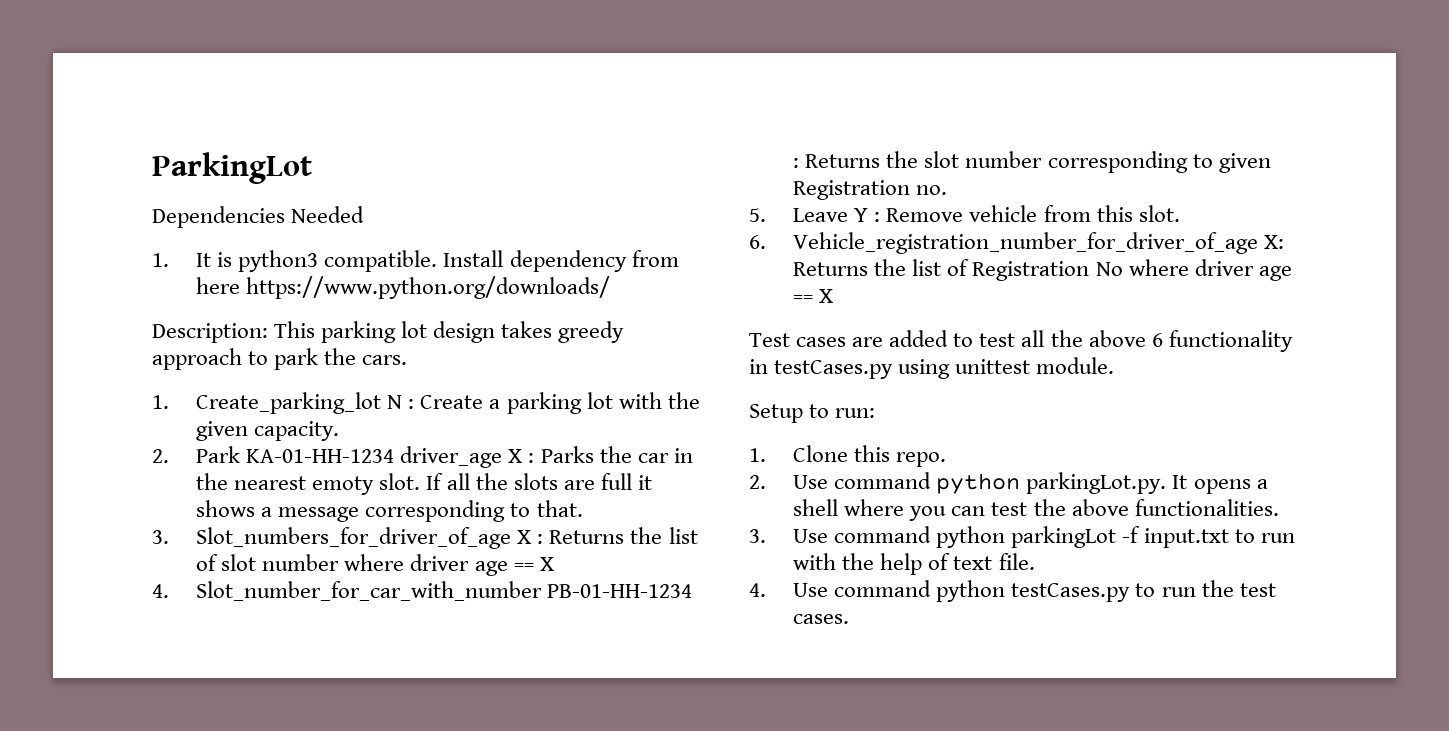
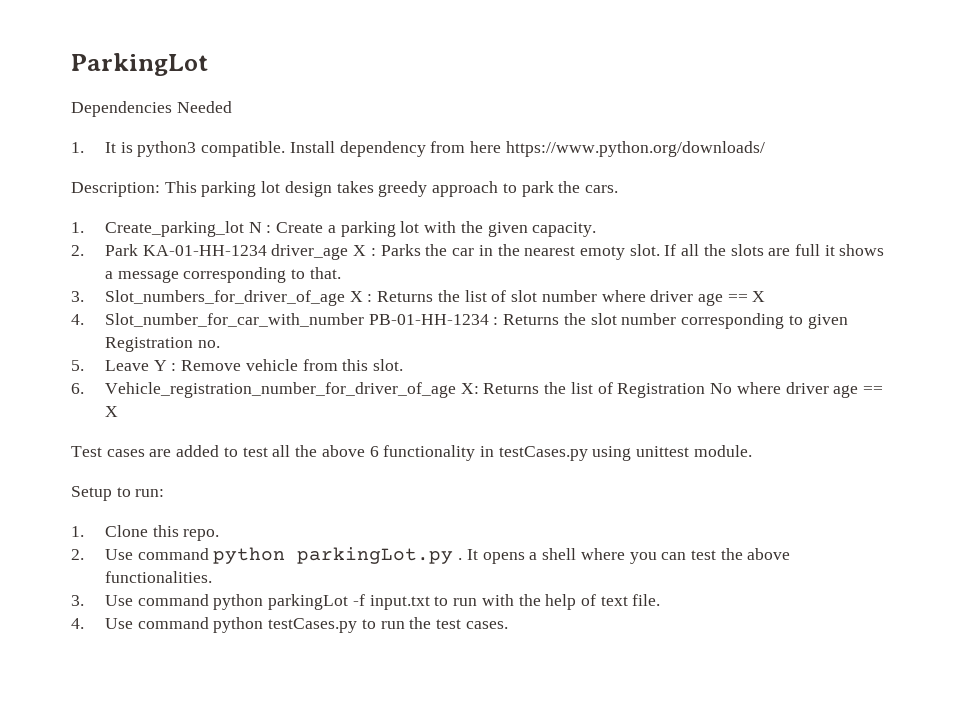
[1026,472,1167,494] parkingLot.py. -> [297,547,463,564] parkingLot.py .

